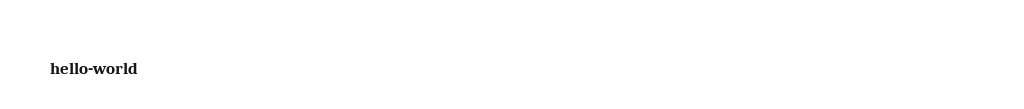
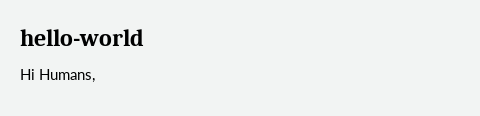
(138, 68) none -> [20,69,95,83] // Hi Humans,

